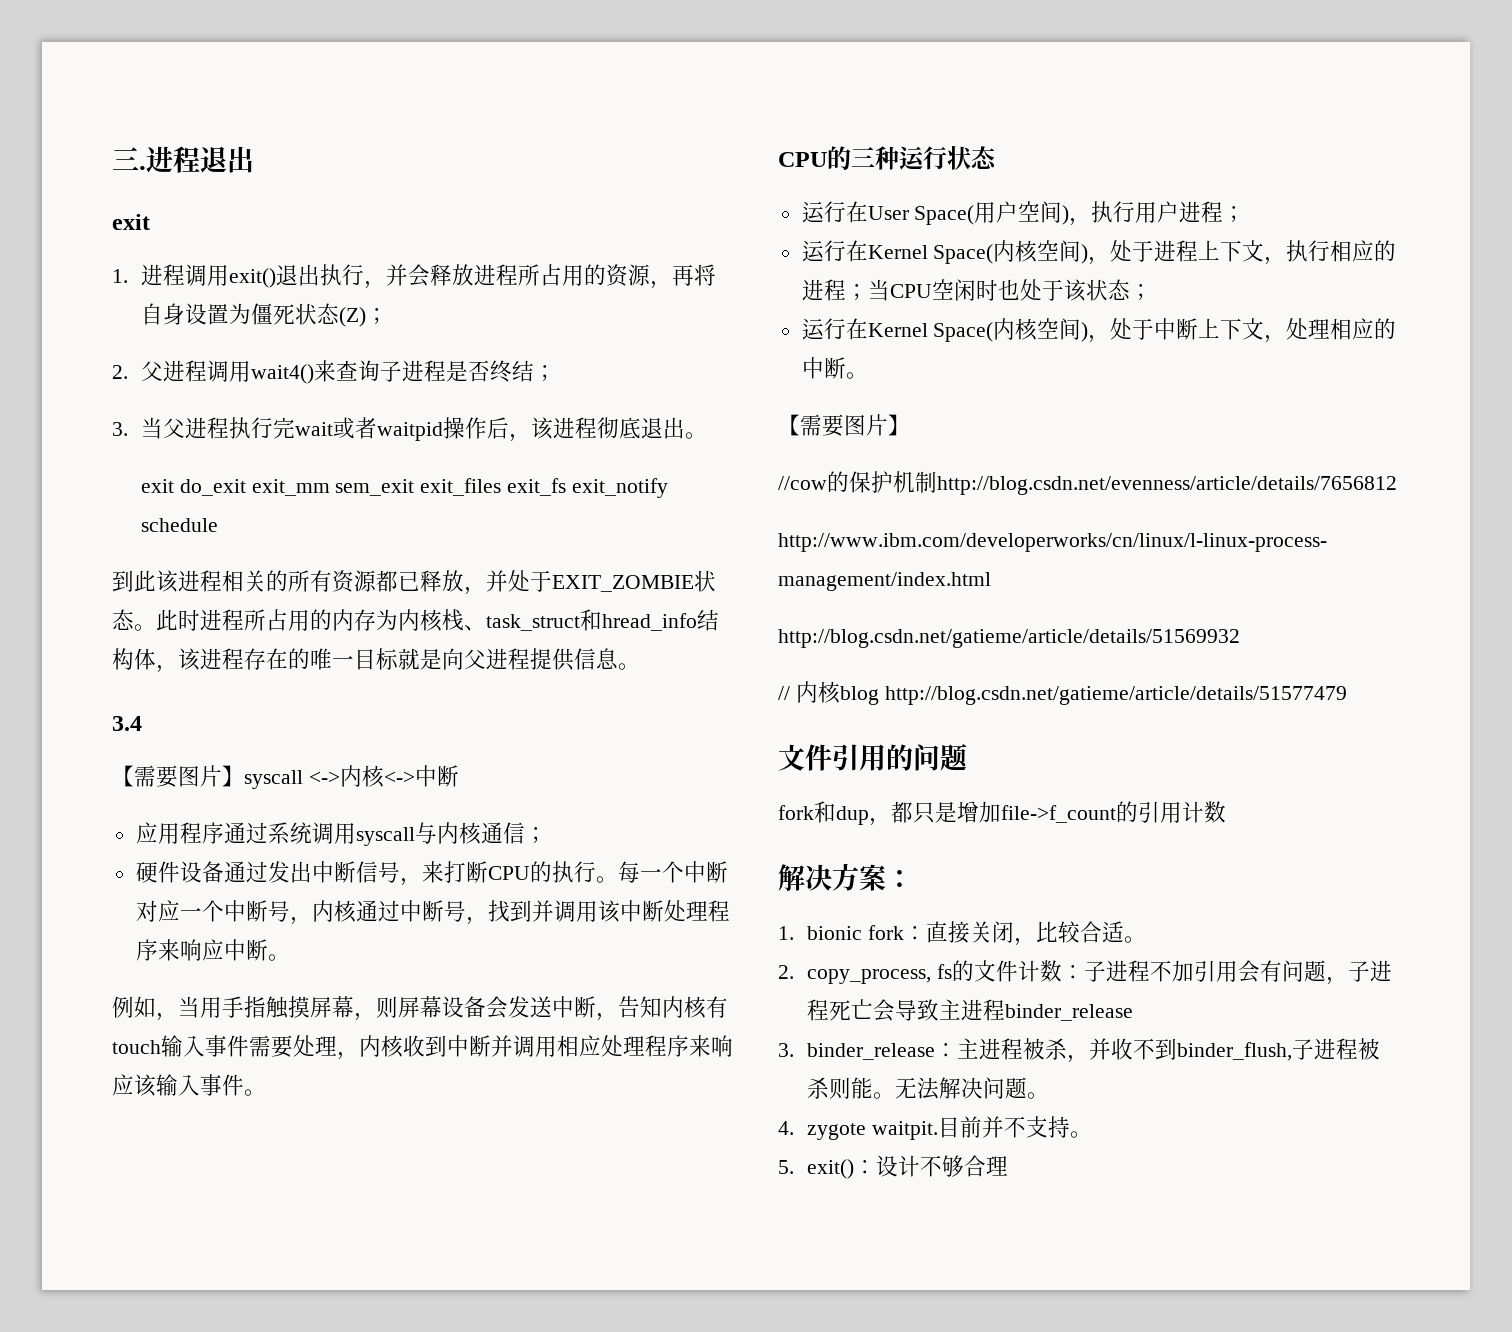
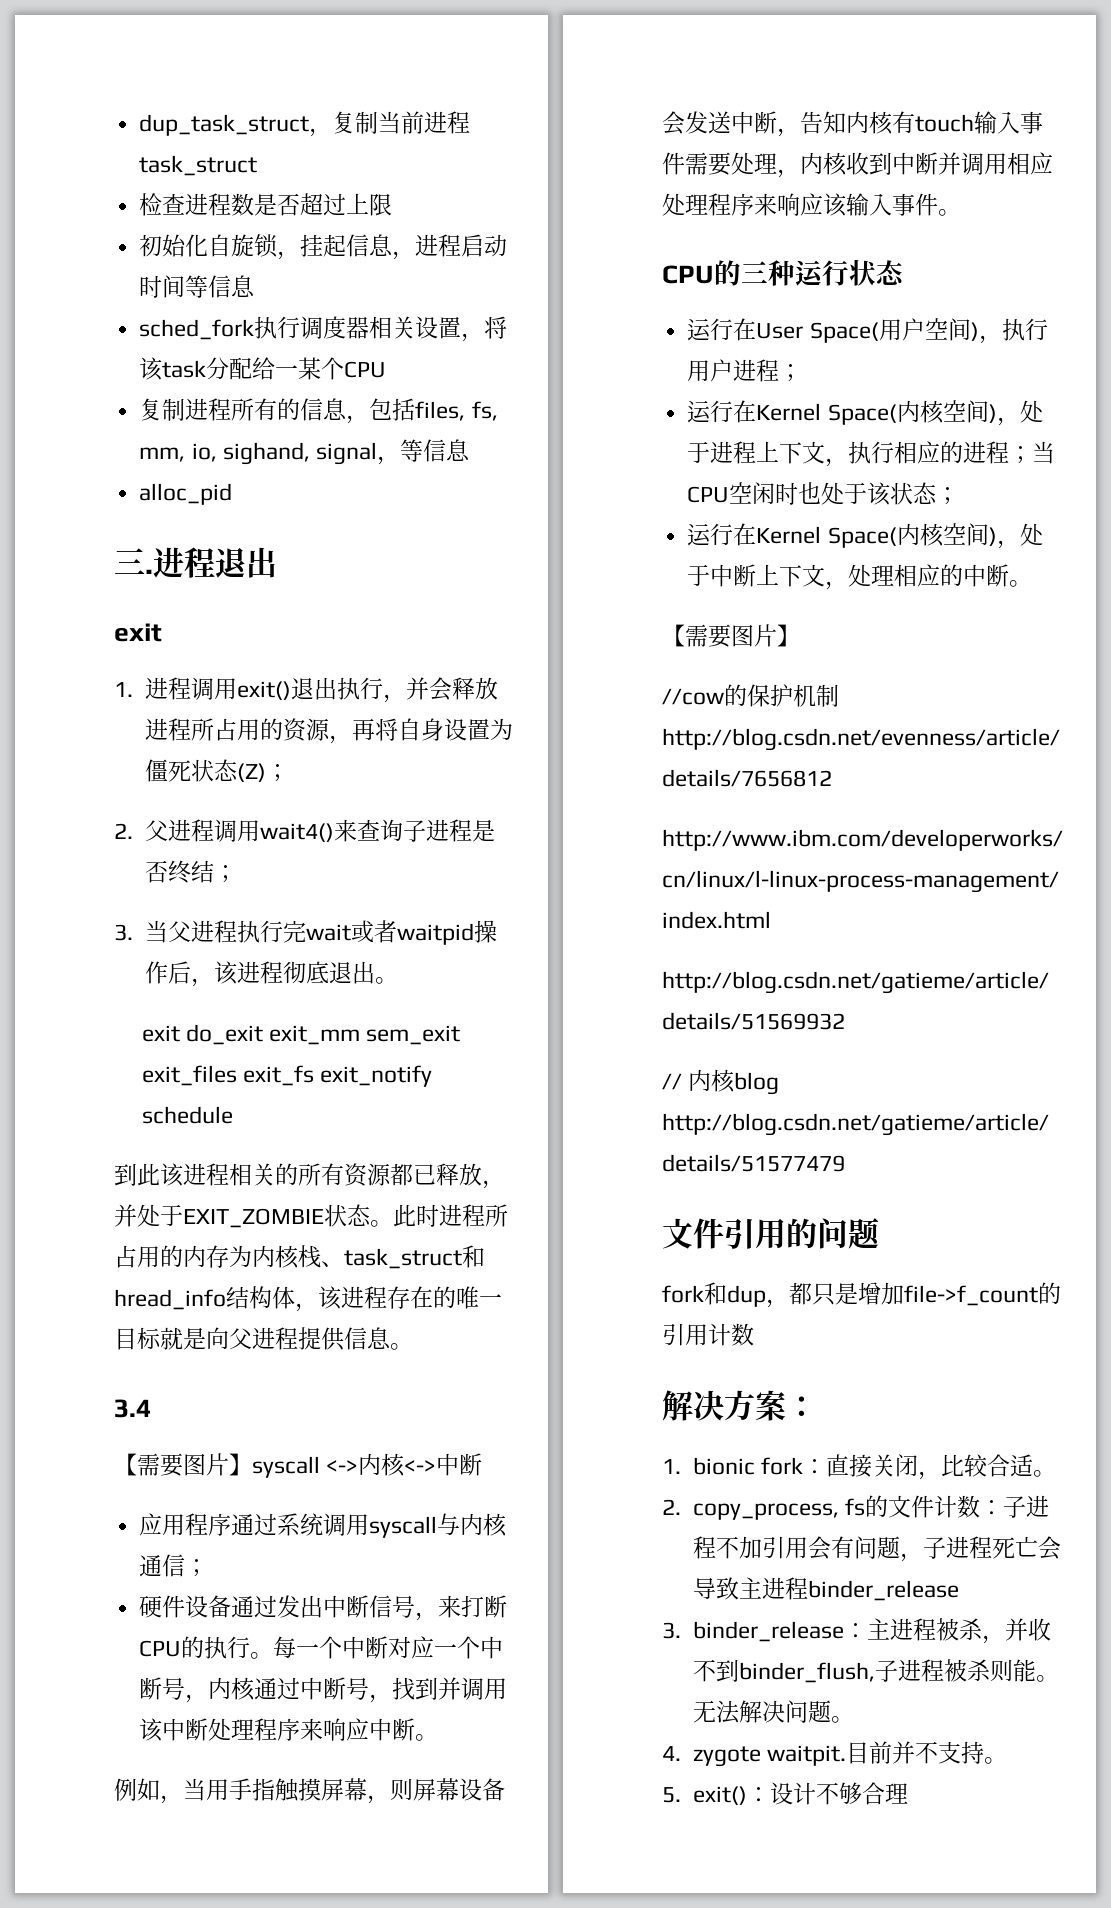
(112, 158) none -> [139,111,471,137] [139,155,258,176] [139,193,393,216] [139,234,508,260] [139,275,256,298] [139,316,508,342] [139,357,387,381] [139,398,498,424] [139,439,470,465] [139,483,233,505] dup_task_struct，复制当前进程task_struct // 检查进程数是否超过上限 // 初始化自旋锁，挂起信息，进程启动时间等信息 // sched_fork执行调度器相关设置，将该task分配给一某个CPU // 复制进程所有的信息，包括files, fs, mm, io, sighand, signal，等信息 // alloc_pid //

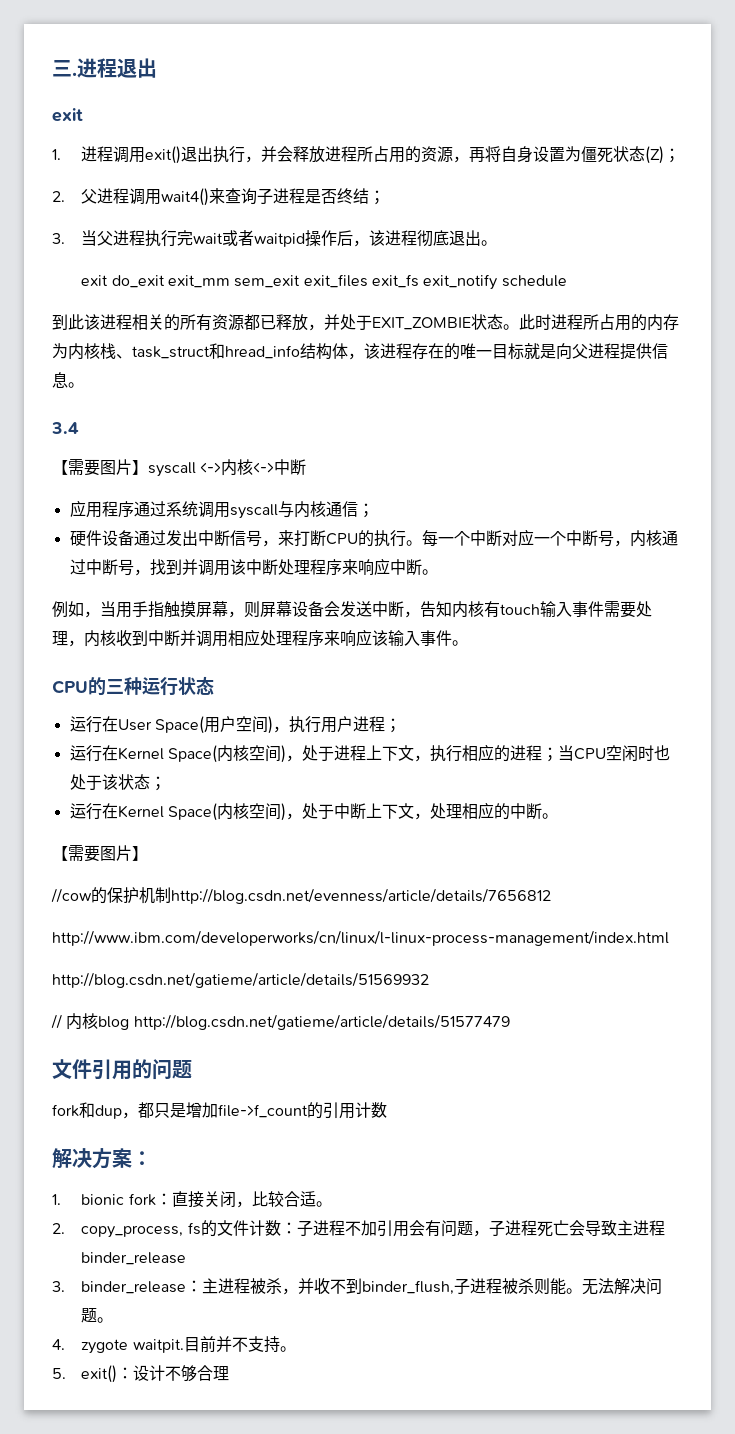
[139,111,471,137] [139,155,258,176] [139,193,393,216] [139,234,508,260] [139,275,256,298] [139,316,508,342] [139,357,387,381] [139,398,498,424] [139,439,470,465] [139,483,233,505] dup_task_struct，复制当前进程task_struct // 检查进程数是否超过上限 // 初始化自旋锁，挂起信息，进程启动时间等信息 // sched_fork执行调度器相关设置，将该task分配给一某个CPU // 复制进程所有的信息，包括files, fs, mm, io, sighand, signal，等信息 // alloc_pid // -> (52, 68) none

